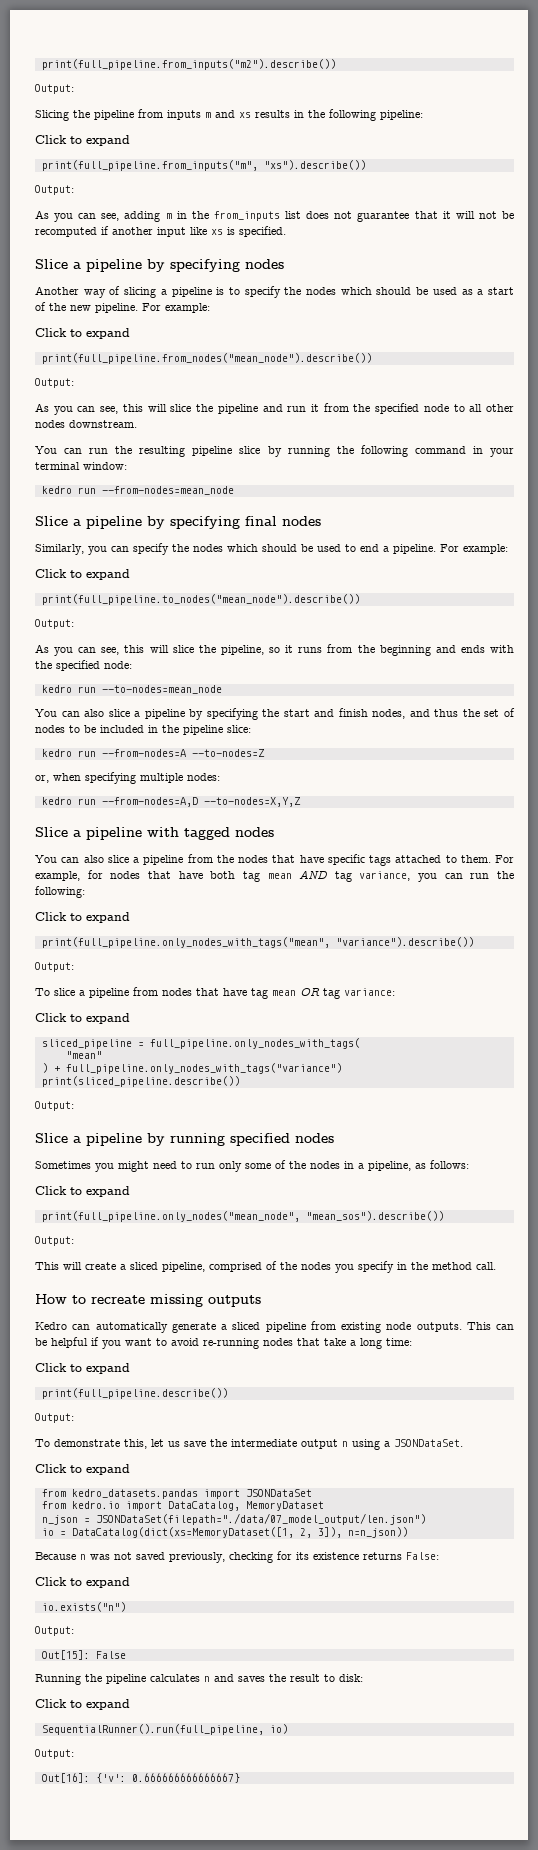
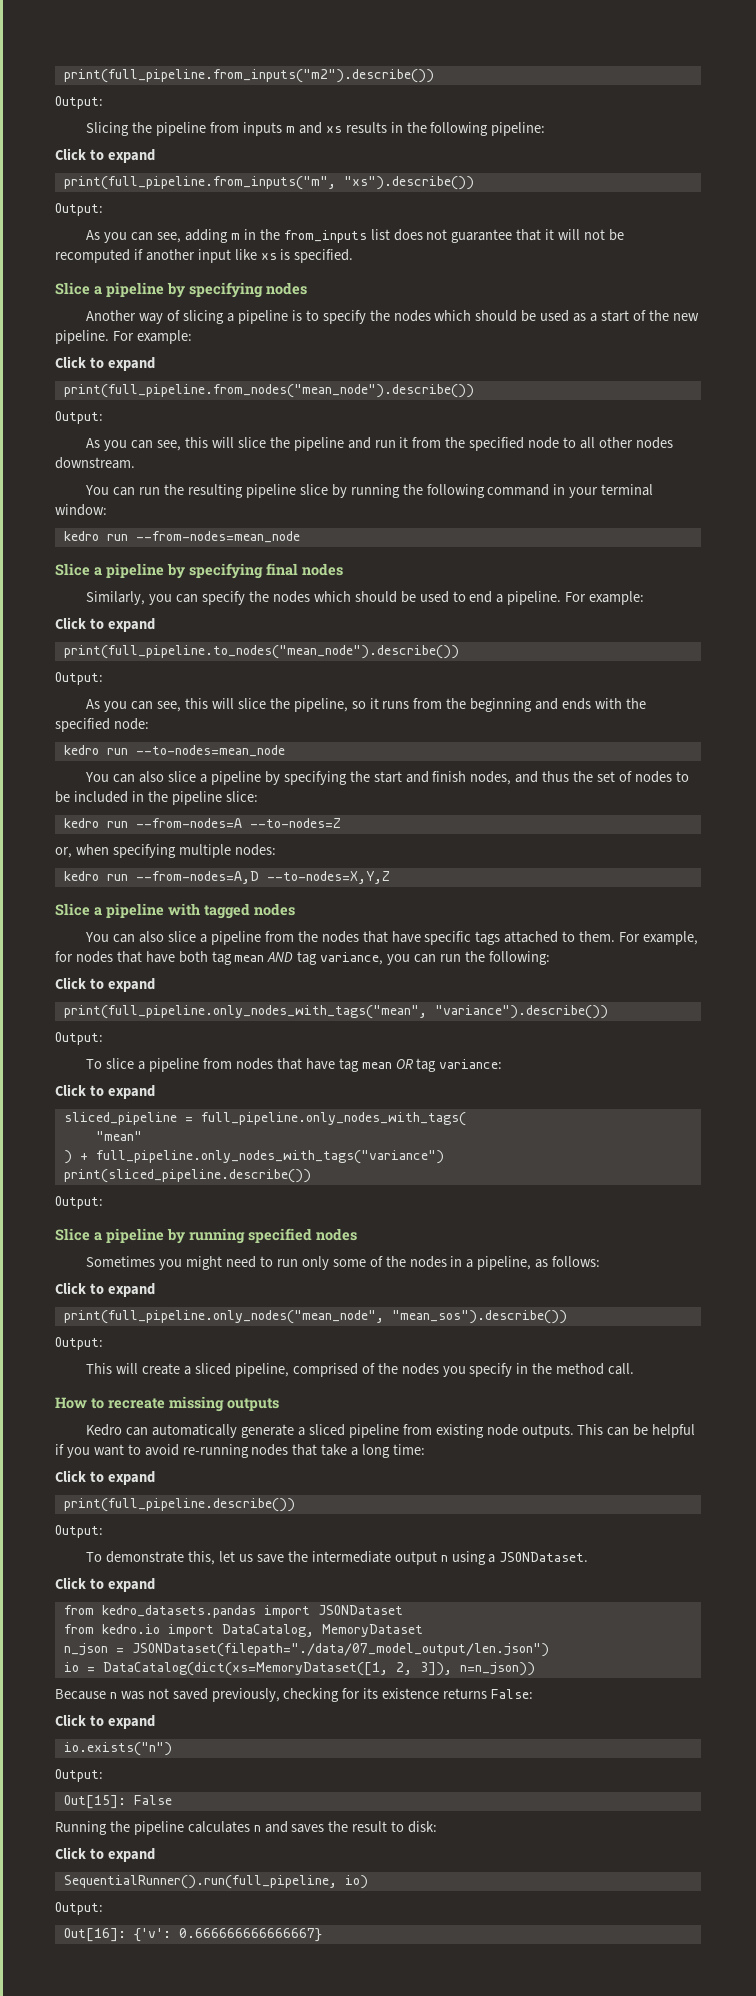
[394,1439,463,1447] JSONDataSet. -> [499,1552,589,1562] JSONDataset.
[245,1489,312,1497] JSONDataSet -> [317,1605,403,1615] JSONDataset
[95,1513,426,1525] JSONDataSet(filepath="./data/07_model_output/len.json") -> [131,1643,549,1657] JSONDataset(filepath="./data/07_model_output/len.json")

